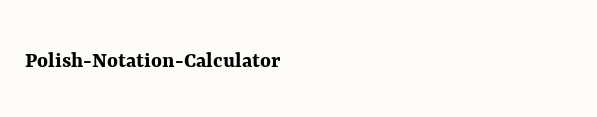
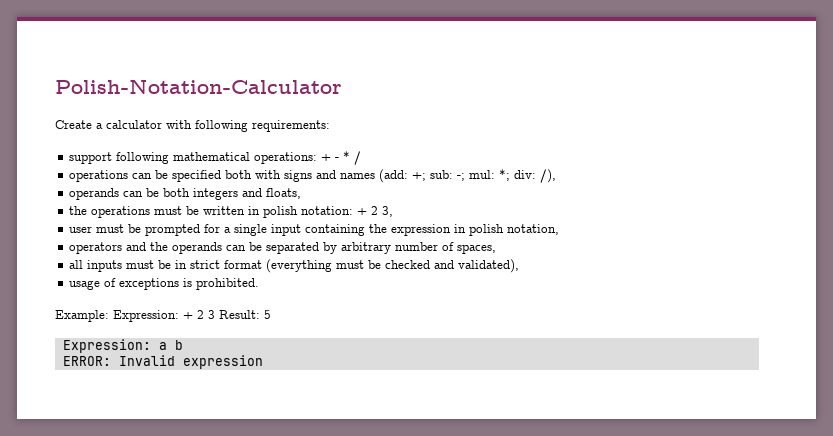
(281, 59) none -> [55,120,330,132] [69,151,362,165] [69,169,557,183] [69,188,302,200] [69,206,394,218] [69,224,560,236] [69,242,497,254] [69,259,520,273] [69,278,260,290] [55,310,271,322] [62,339,183,353] [62,355,263,369] // Create a calculator with following requirements: // support following mathematical operations: + - * / // operations can be specified both with signs and names (add: +; sub: -; mul: *; div: /), // operands can be both integers and floats, // the operations must be written in polish notation: + 2 3, // user must be prompted for a single input containing the expression in polish notation, // operators and the operands can be separated by arbitrary number of spaces, // all inputs must be in strict format (everything must be checked and validated), // usage of exceptions is prohibited. // Example: Expression: + 2 3 Result: 5 // Expression: a b // ERROR: Invalid expression

